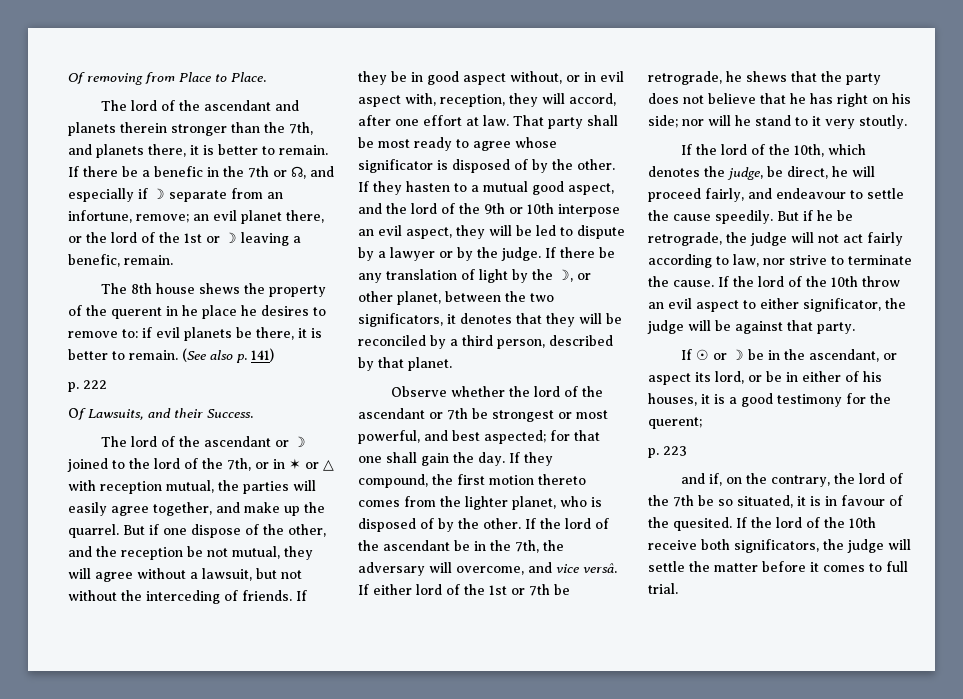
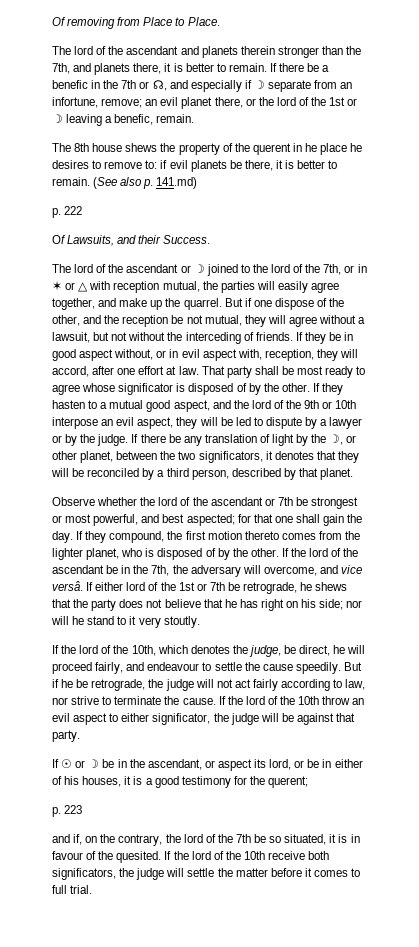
[251,348,274,362] 141) -> [156,177,198,189] 141.md)

